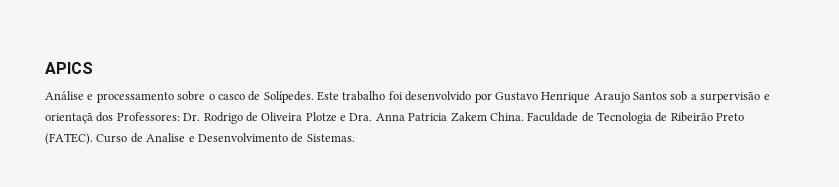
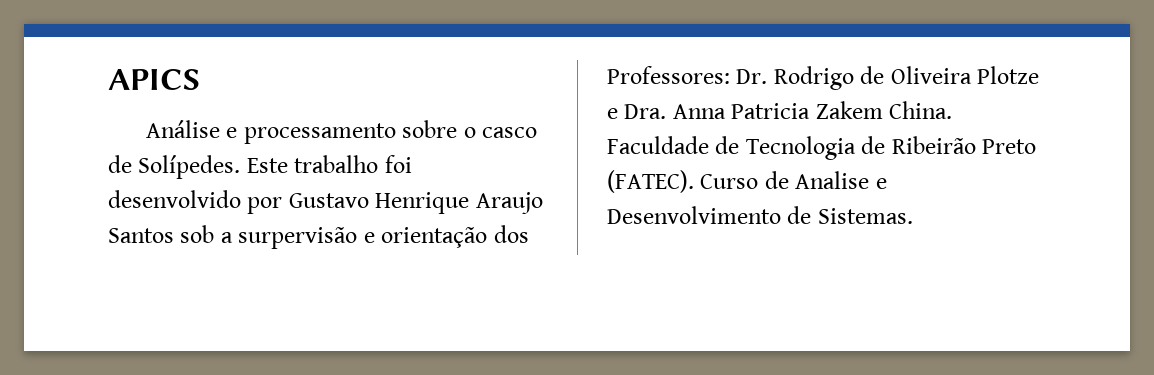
[45,112,93,124] orientaçã -> [381,227,488,248] orientação

